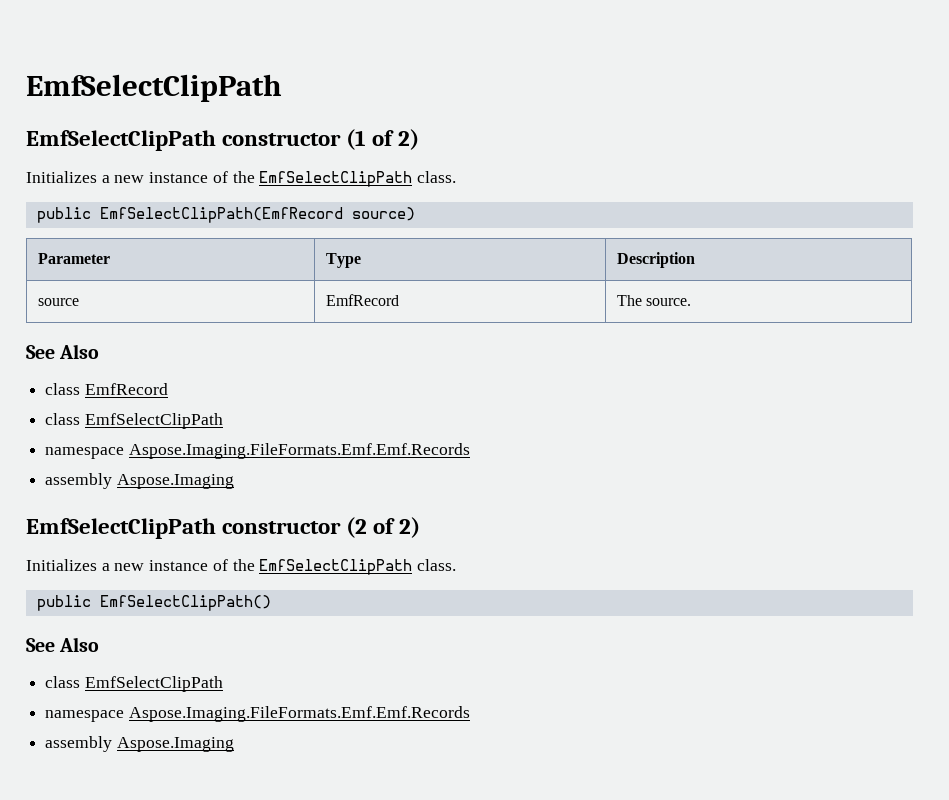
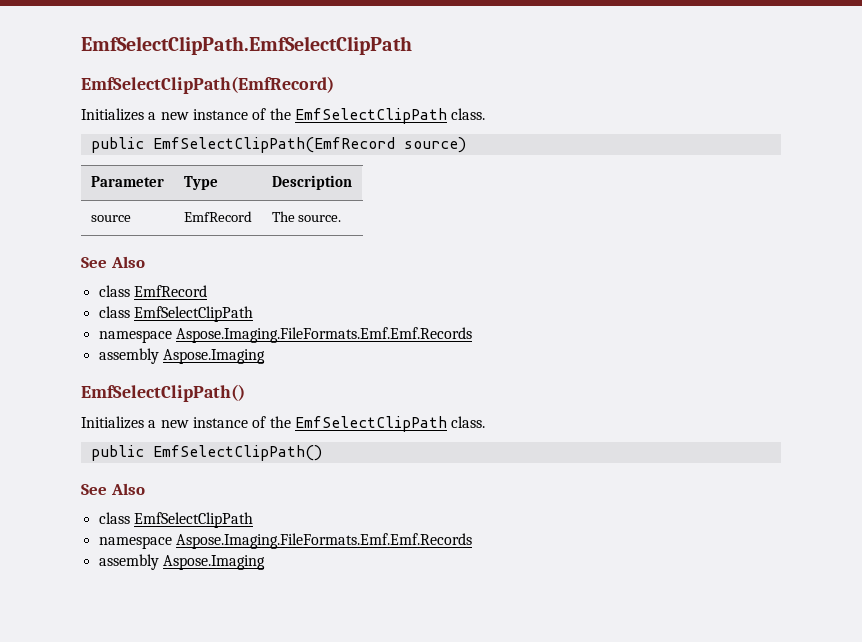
[26,74,282,102] [26,129,420,151] EmfSelectClipPath // EmfSelectClipPath constructor (1 of 2) -> [81,36,412,55] [81,76,334,94] EmfSelectClipPath.EmfSelectClipPath // EmfSelectClipPath(EmfRecord)
[26,517,421,539] EmfSelectClipPath constructor (2 of 2) -> [81,384,245,402] EmfSelectClipPath()

